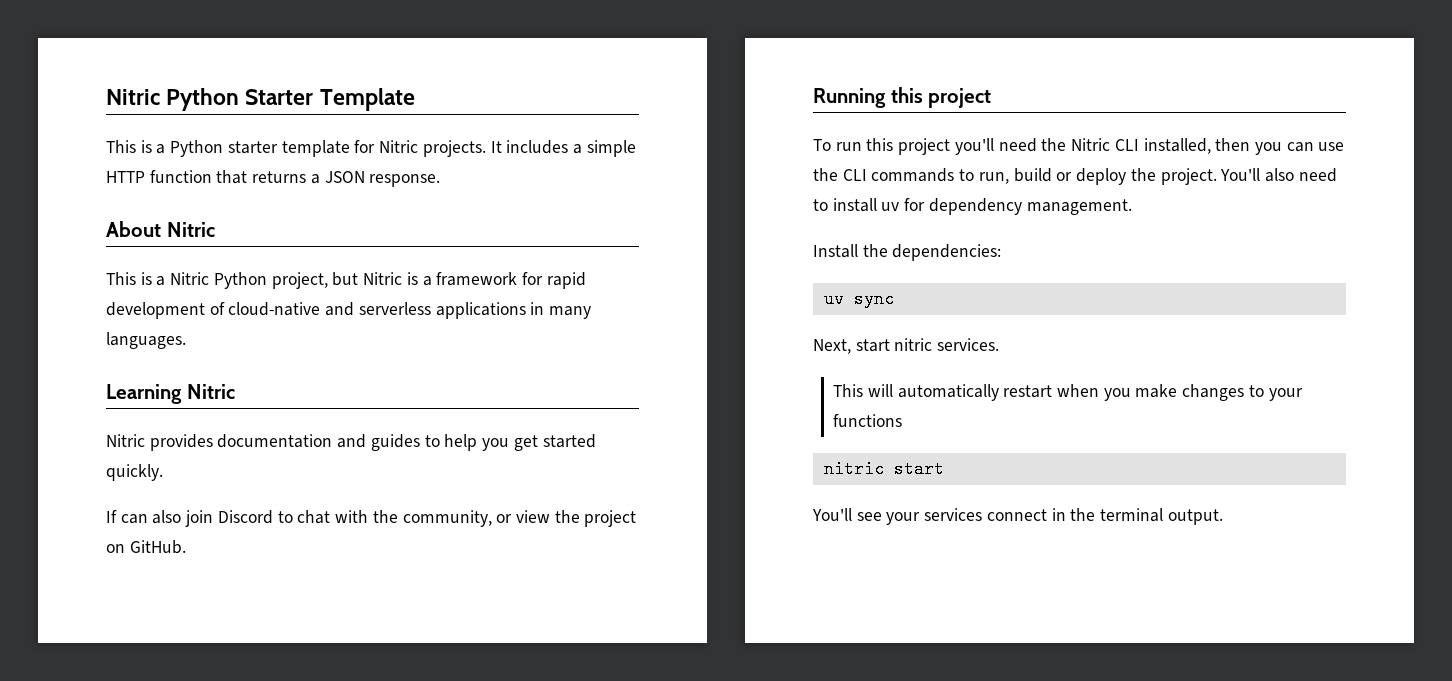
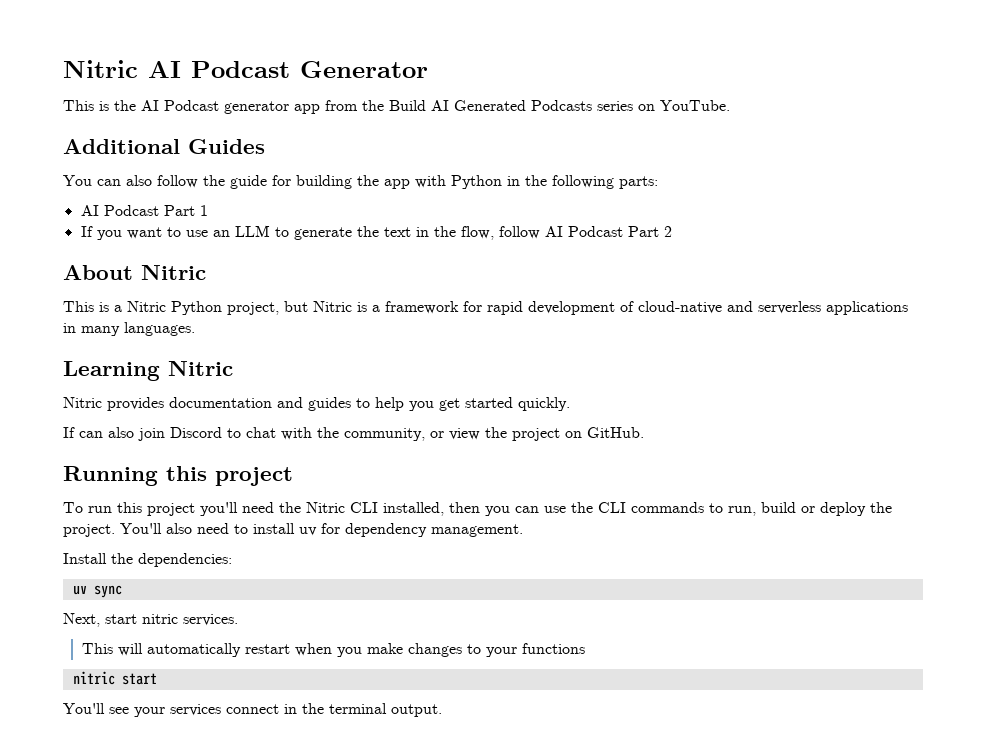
[106,88,415,111] [106,140,636,157] [106,170,441,187] Nitric Python Starter Template // This is a Python starter template for Nitric projects. It includes a simple HTTP function that returns a JSON response. -> [63,60,428,78] [63,100,730,114] [63,139,265,154] [63,175,658,189] [80,205,208,216] [80,225,672,240] Nitric AI Podcast Generator // This is the AI Podcast generator app from the Build AI Generated Podcasts series on YouTube. // Additional Guides // You can also follow the guide for building the app with Python in the following parts: // AI Podcast Part 1 // If you want to use an LLM to generate the text in the flow, follow AI Podcast Part 2

